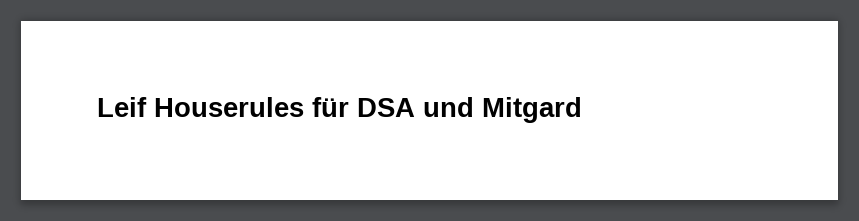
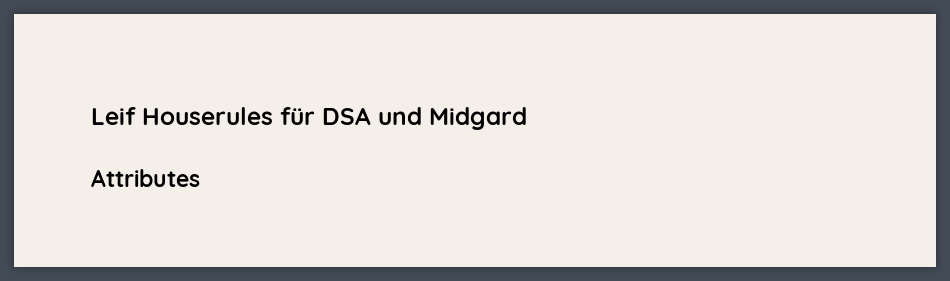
[482,97,582,123] Mitgard -> [429,107,527,130] [91,169,200,187] Midgard // Attributes

